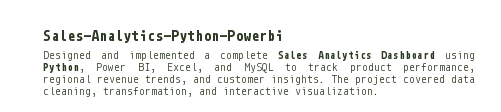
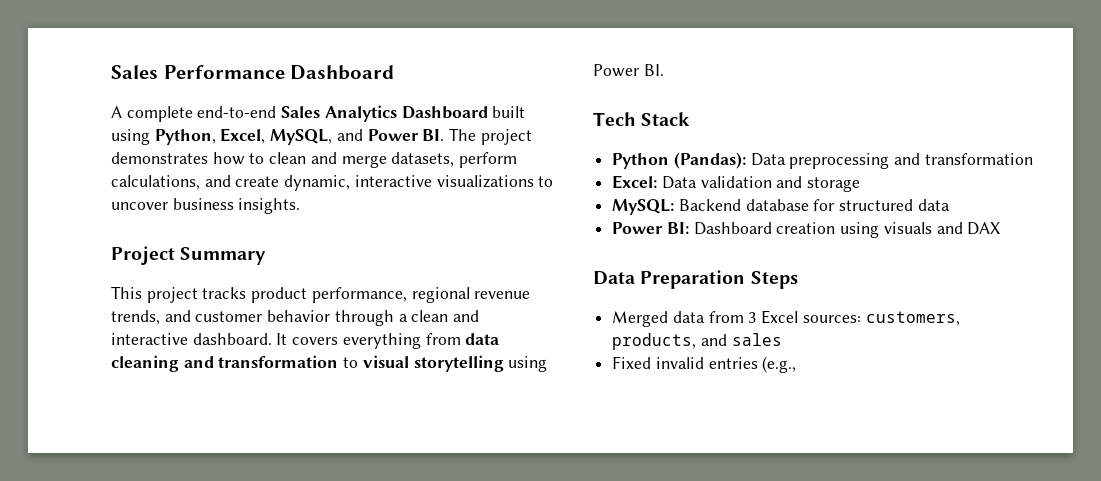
[43,30,283,43] [43,51,268,61] Sales-Analytics-Python-Powerbi // Designed and implemented a complete -> [111,65,395,80] [111,106,277,122] Sales Performance Dashboard // A complete end-to-end
(436, 55) none -> [492,106,526,118] built
[96,63,339,73] Power BI, Excel, and MySQL to track -> [220,128,532,145] [111,152,518,168] [111,175,554,191] [111,198,301,214] [111,246,267,265] [111,286,247,303] Excel, MySQL, and Power BI. The project demonstrates how to clean and merge datasets, perform calculations, and create dynamic, interactive visualizations to uncover business insights. // Project Summary // This project tracks
[271,75,475,85] [43,87,379,97] insights. The project covered data cleaning, transformation, and interactive visualization. -> [267,310,480,326] [111,333,500,349] [111,355,548,372] [593,64,664,77] [593,112,691,126] [612,152,1033,169] [612,175,861,192] [612,199,950,215] [612,222,1001,238] [593,270,798,289] [612,310,960,327] [612,333,782,350] [612,356,797,373] behavior through a clean and interactive dashboard. It covers everything from data cleaning and transformation to visual storytelling using Power BI. // Tech Stack // Python (Pandas): Data preprocessing and transformation // Excel: Data validation and storage // MySQL: Backend database for structured data // Power BI: Dashboard creation using visuals and DAX // Data Preparation Steps // Merged data from 3 Excel sources: customers, products, and sales // Fixed invalid entries (e.g.,

